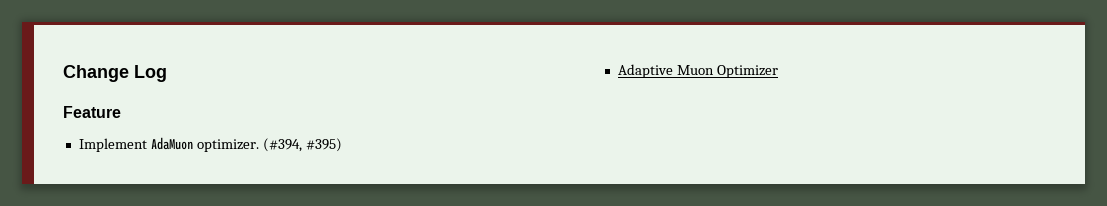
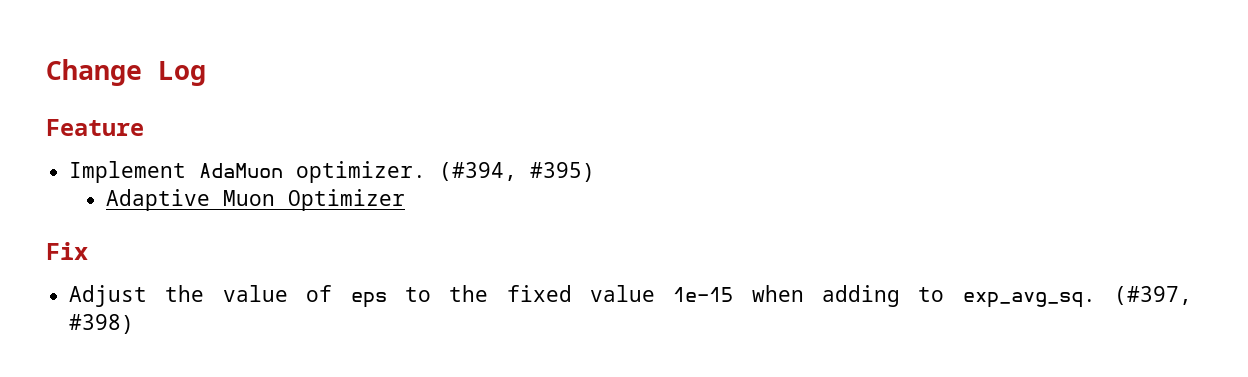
(778, 71) none -> [46,242,88,260] [69,285,1193,308] [69,314,135,334] // Fix // Adjust the value of eps to the fixed value 1e-15 when adding to exp_avg_sq. (#397, #398)

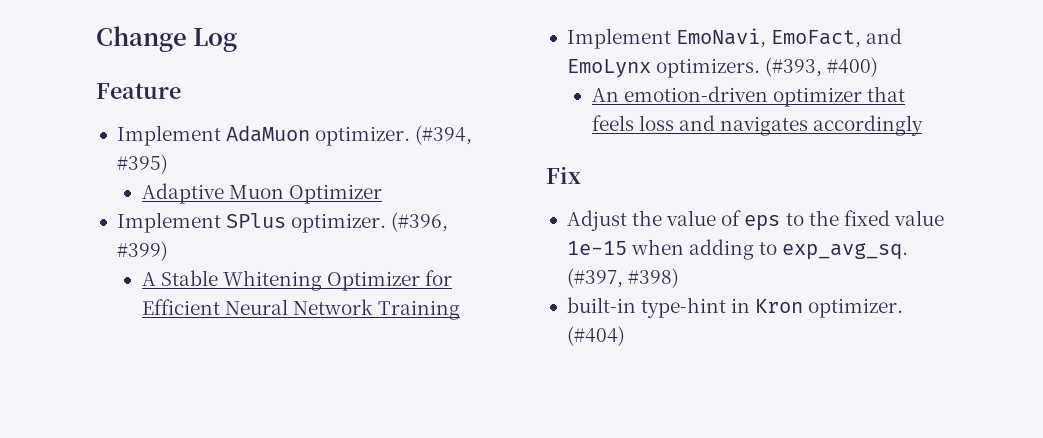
(406, 200) none -> [116,212,449,233] [116,241,168,261] [141,270,453,291] [141,299,460,320] [566,28,903,49] [566,57,879,78] [591,86,905,107] [591,115,924,136] // Implement SPlus optimizer. (#396, #399) // A Stable Whitening Optimizer for Efficient Neural Network Training // Implement EmoNavi, EmoFact, and EmoLynx optimizers. (#393, #400) // An emotion-driven optimizer that feels loss and navigates accordingly
(135, 324) none -> [566,297,904,318] [566,326,625,346] // built-in type-hint in Kron optimizer. (#404)

